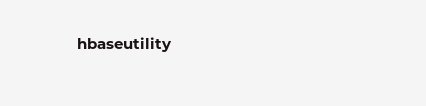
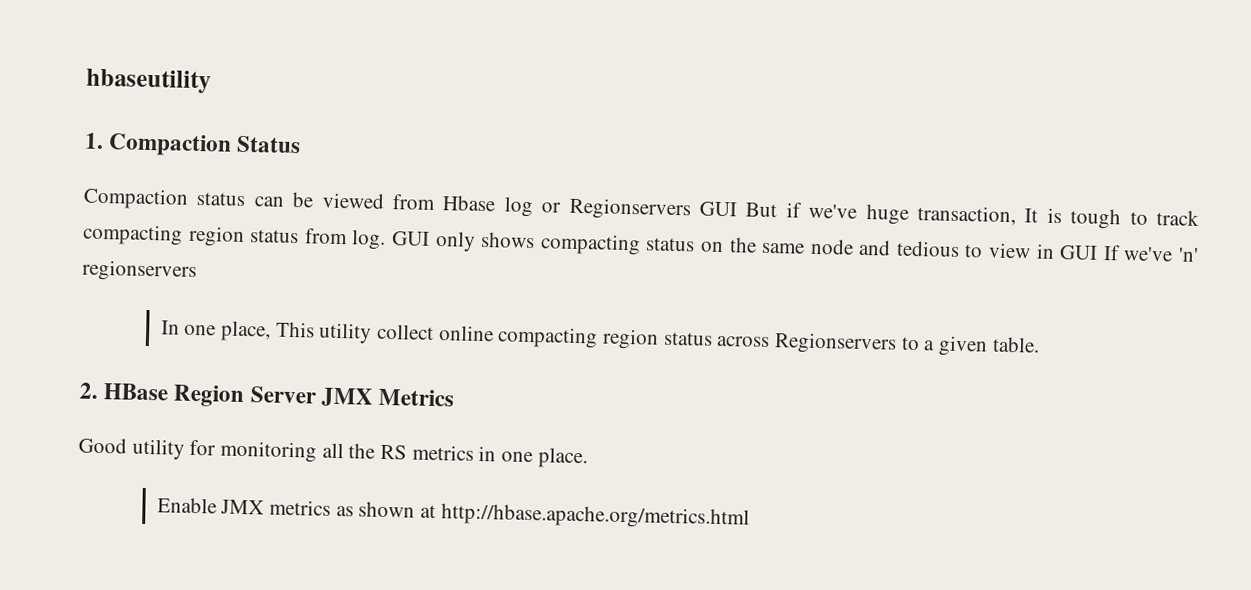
(172, 44) none -> [84,132,302,157] [83,187,1199,230] [82,223,1199,262] [82,259,197,283] [160,320,1040,357] [79,382,455,408] [78,437,588,469] [156,497,750,530] // 1. Compaction Status // Compaction status can be viewed from Hbase log or Regionservers GUI But if we've huge transaction, It is tough to track compacting region status from log. GUI only shows compacting status on the same node and tedious to view in GUI If we've 'n' regionservers // In one place, This utility collect online compacting region status across Regionservers to a given table. // 2. HBase Region Server JMX Metrics // Good utility for monitoring all the RS metrics in one place. // Enable JMX metrics as shown at http://hbase.apache.org/metrics.html

